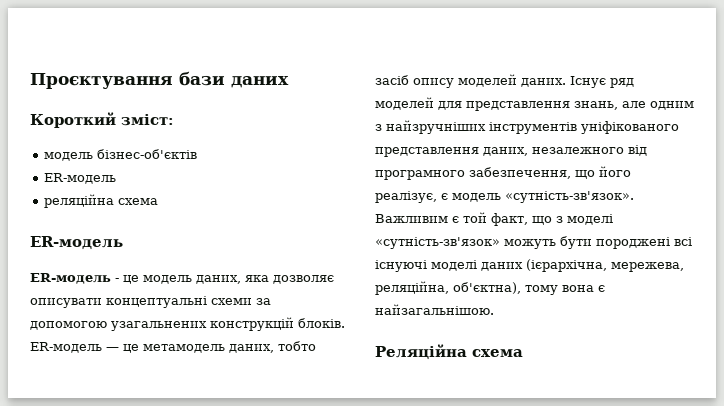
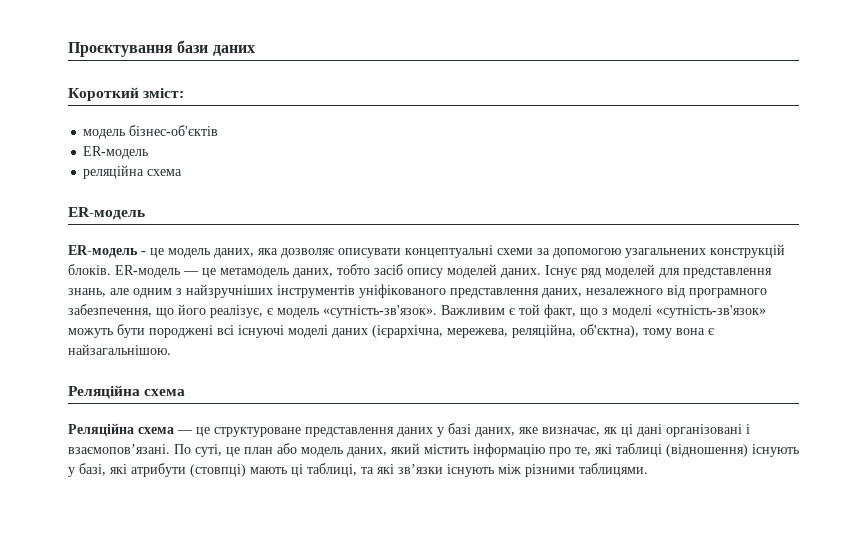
(523, 353) none -> [68,423,750,437] [68,443,799,457] [68,463,648,477] // Реляційна схема — це структуроване представлення даних у базі даних, яке визначає, як ці дані організовані і взаємопов’язані. По суті, це план або модель даних, який містить інформацію про те, які таблиці (відношення) існують у базі, які атрибути (стовпці) мають ці таблиці, та які зв’язки існують між різними таблицями.

